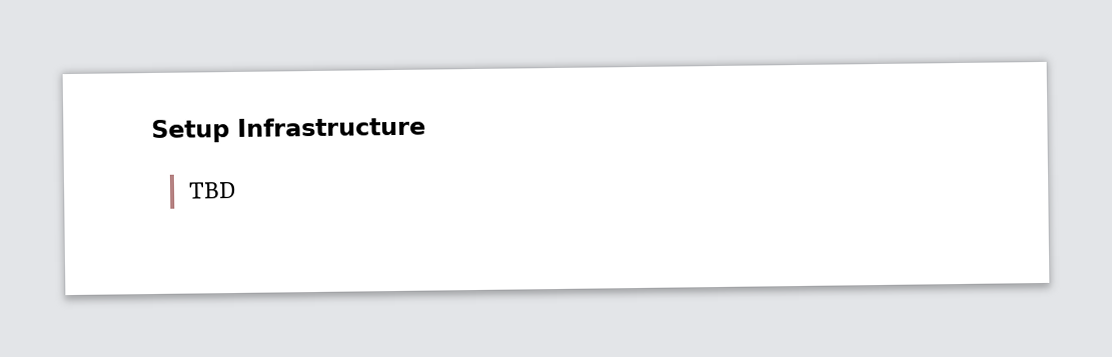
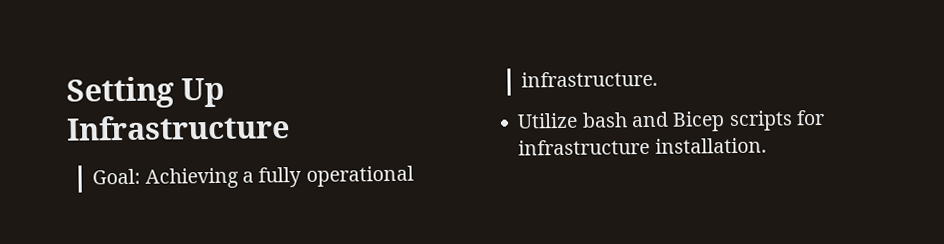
[151,119,230,144] Setup -> [66,76,226,109] Setting Up
[188,181,236,199] TBD -> [91,165,414,189] [520,70,658,88] [517,109,825,132] [518,137,767,156] Goal: Achieving a fully operational infrastructure. // Utilize bash and Bicep scripts for infrastructure installation.

